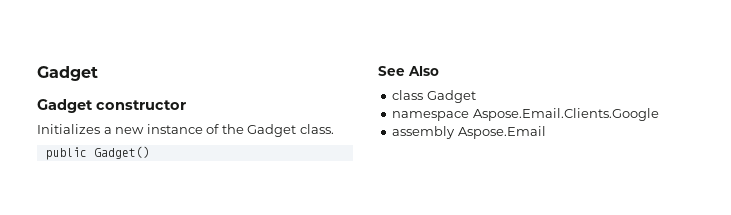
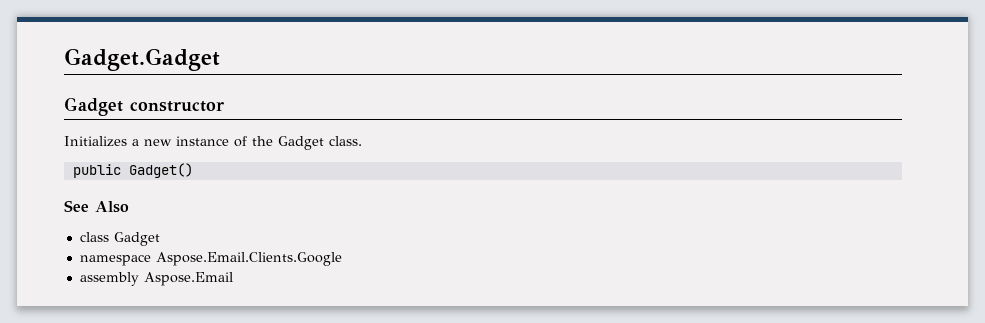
[37,66,98,81] Gadget -> [64,48,220,71] Gadget.Gadget

